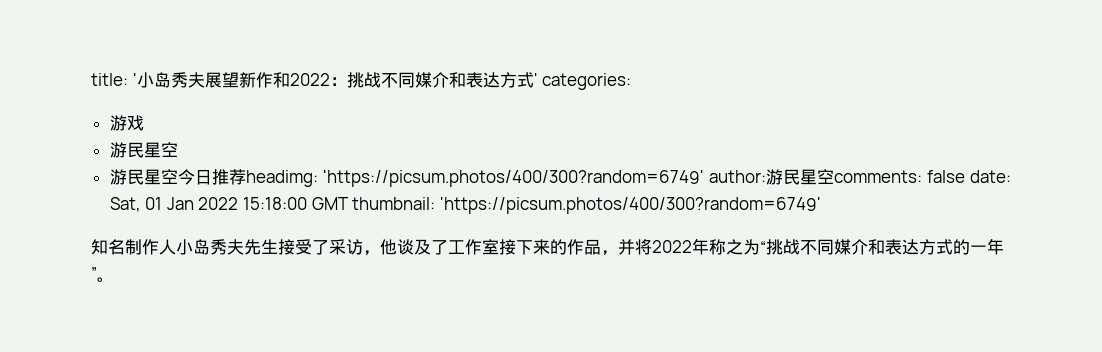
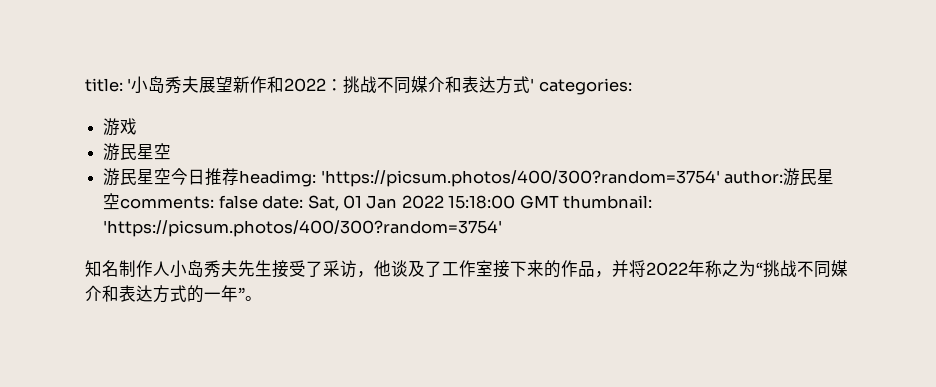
[322,170,704,187] 'https://picsum.photos/400/300?random=6749' -> [320,170,720,187] 'https://picsum.photos/400/300?random=3754'
[439,197,821,214] 'https://picsum.photos/400/300?random=6749' -> [103,220,503,237] 'https://picsum.photos/400/300?random=3754'

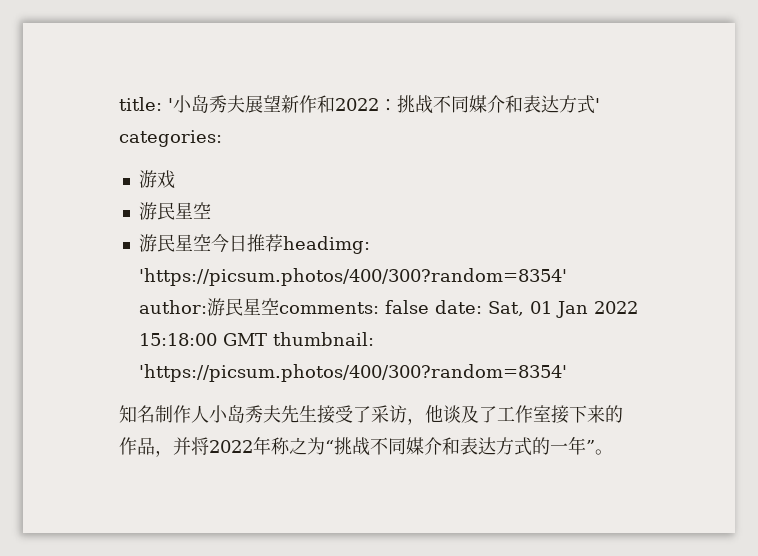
[320,170,720,187] 'https://picsum.photos/400/300?random=3754' -> [138,268,567,286] 'https://picsum.photos/400/300?random=8354'
[103,220,503,237] 'https://picsum.photos/400/300?random=3754' -> [138,364,567,382] 'https://picsum.photos/400/300?random=8354'

